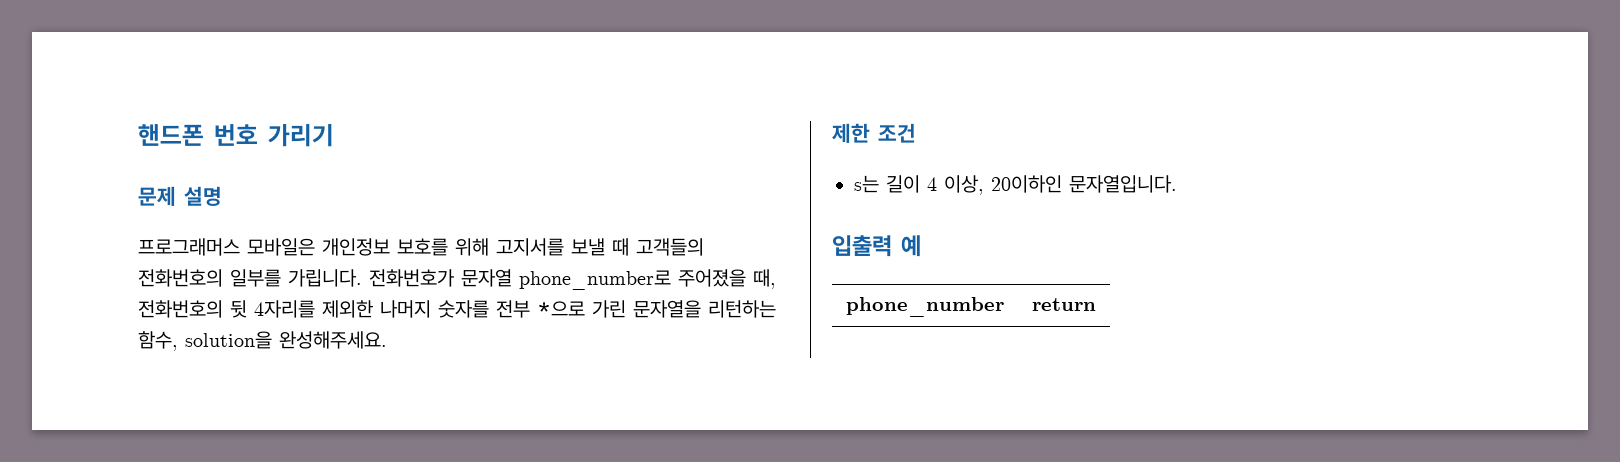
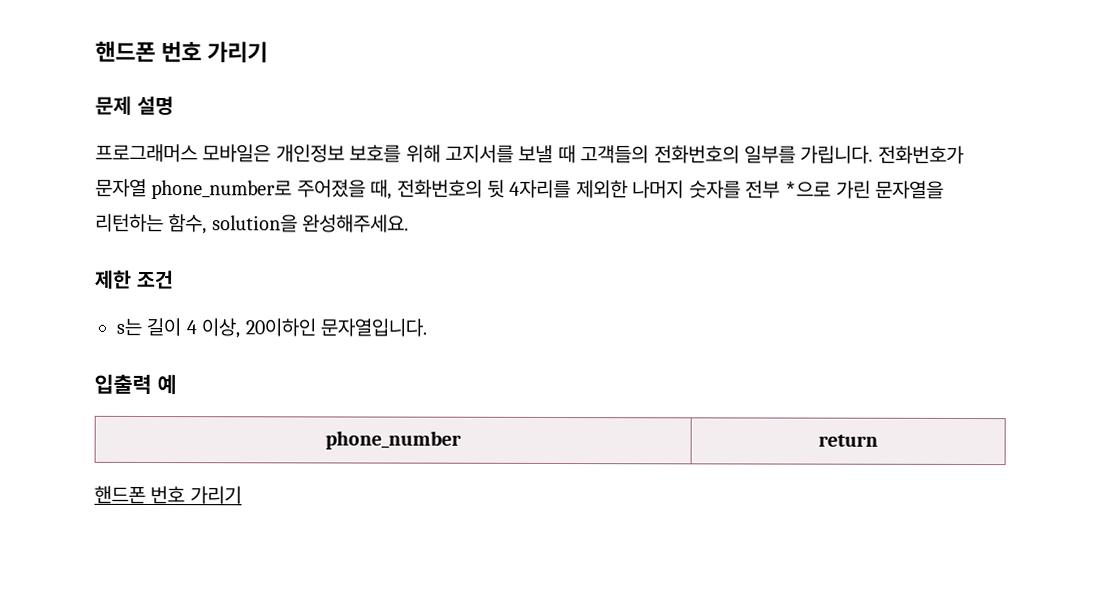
(1096, 304) none -> [94,485,242,505] // 핸드폰 번호 가리기

